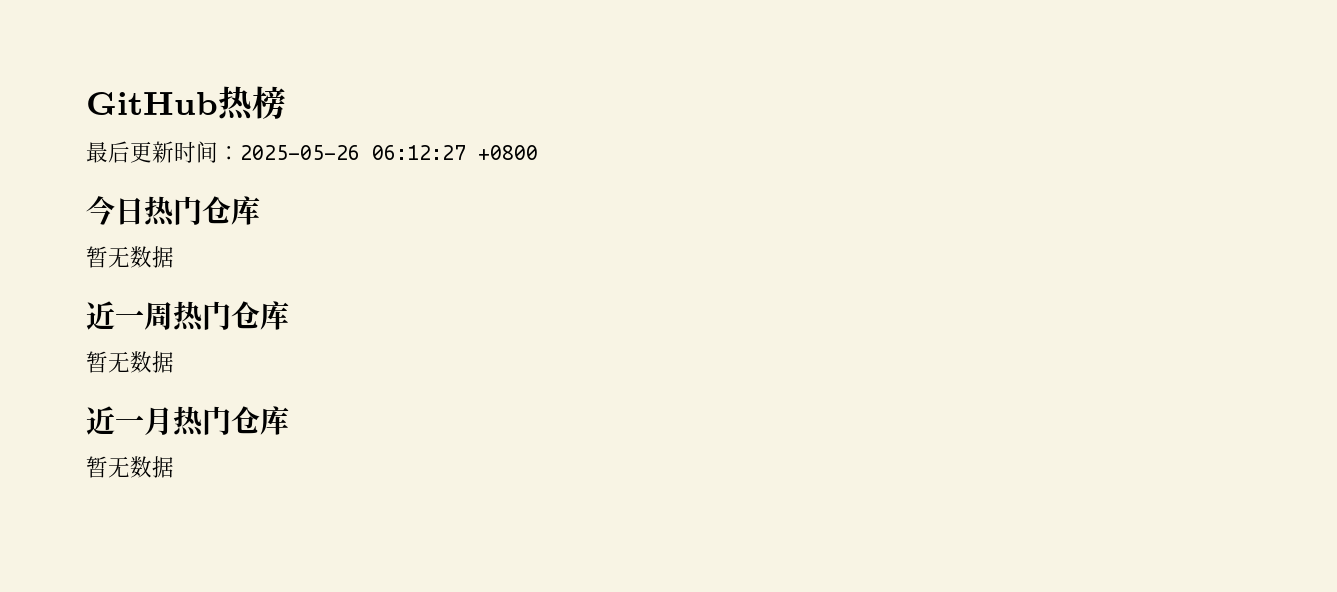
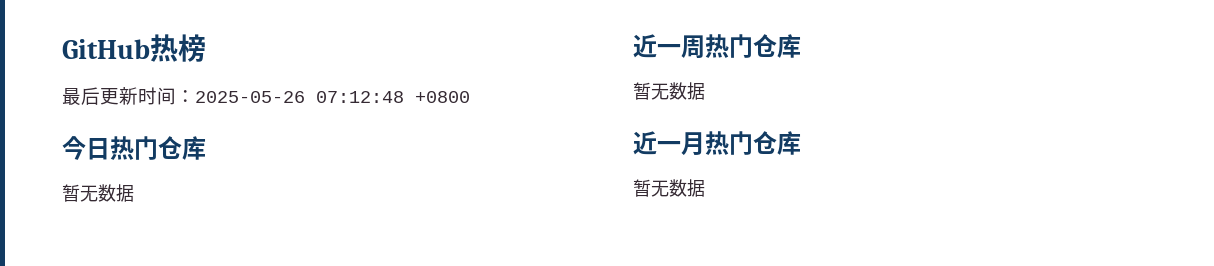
[372,145,466,160] 06:12:27 -> [316,91,404,103] 07:12:48

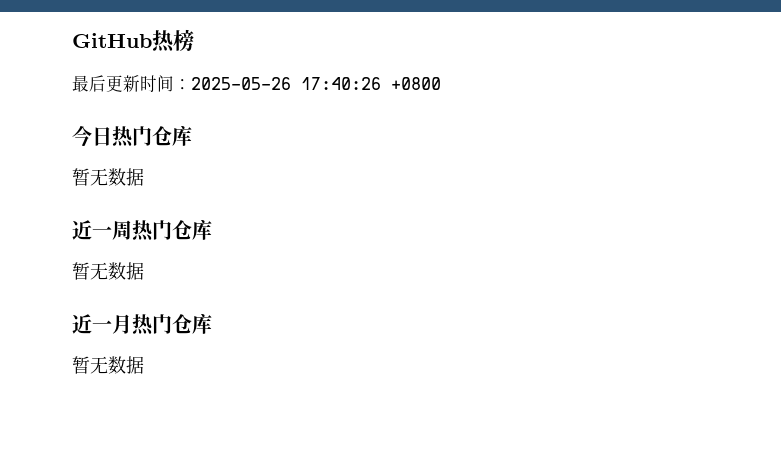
[316,91,404,103] 07:12:48 -> [301,77,381,90] 17:40:26

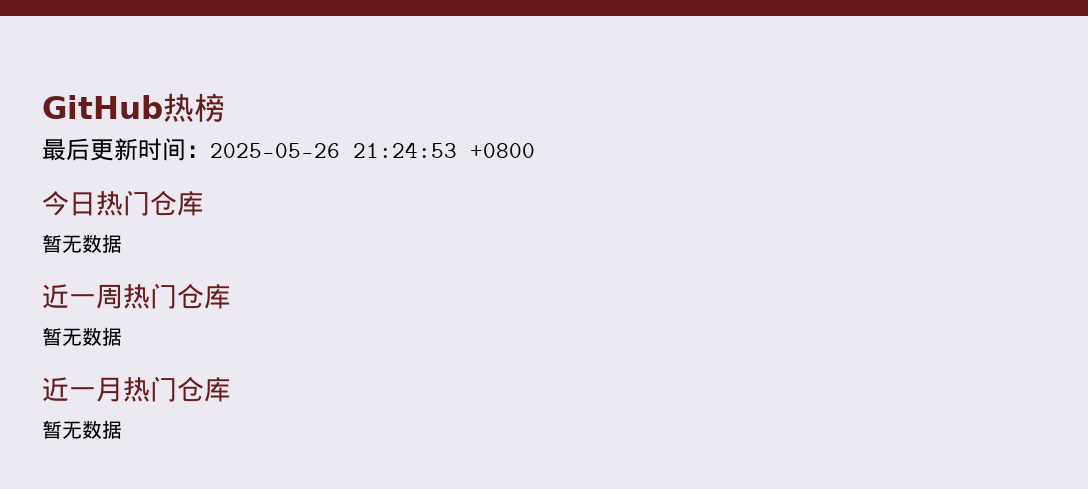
[301,77,381,90] 17:40:26 -> [353,142,457,158] 21:24:53

